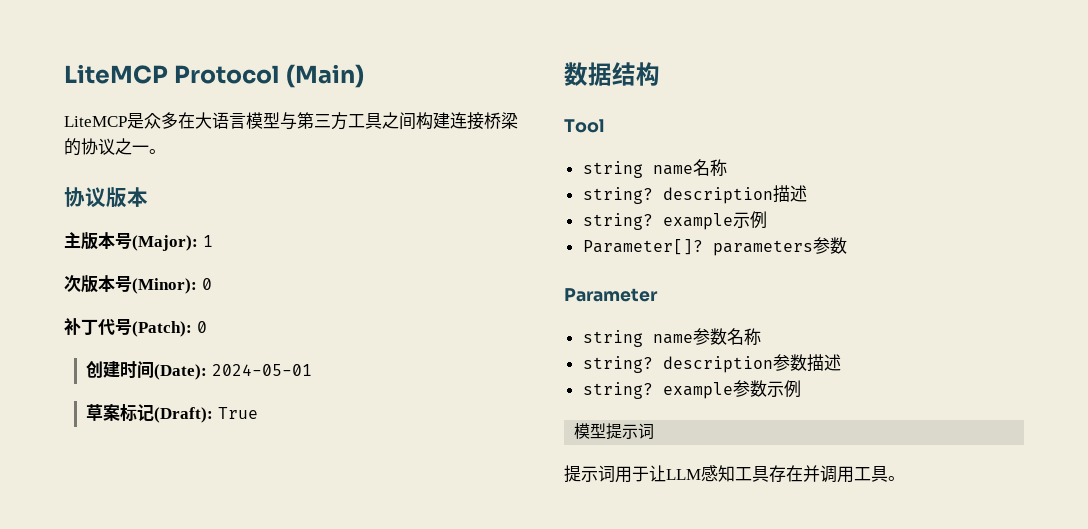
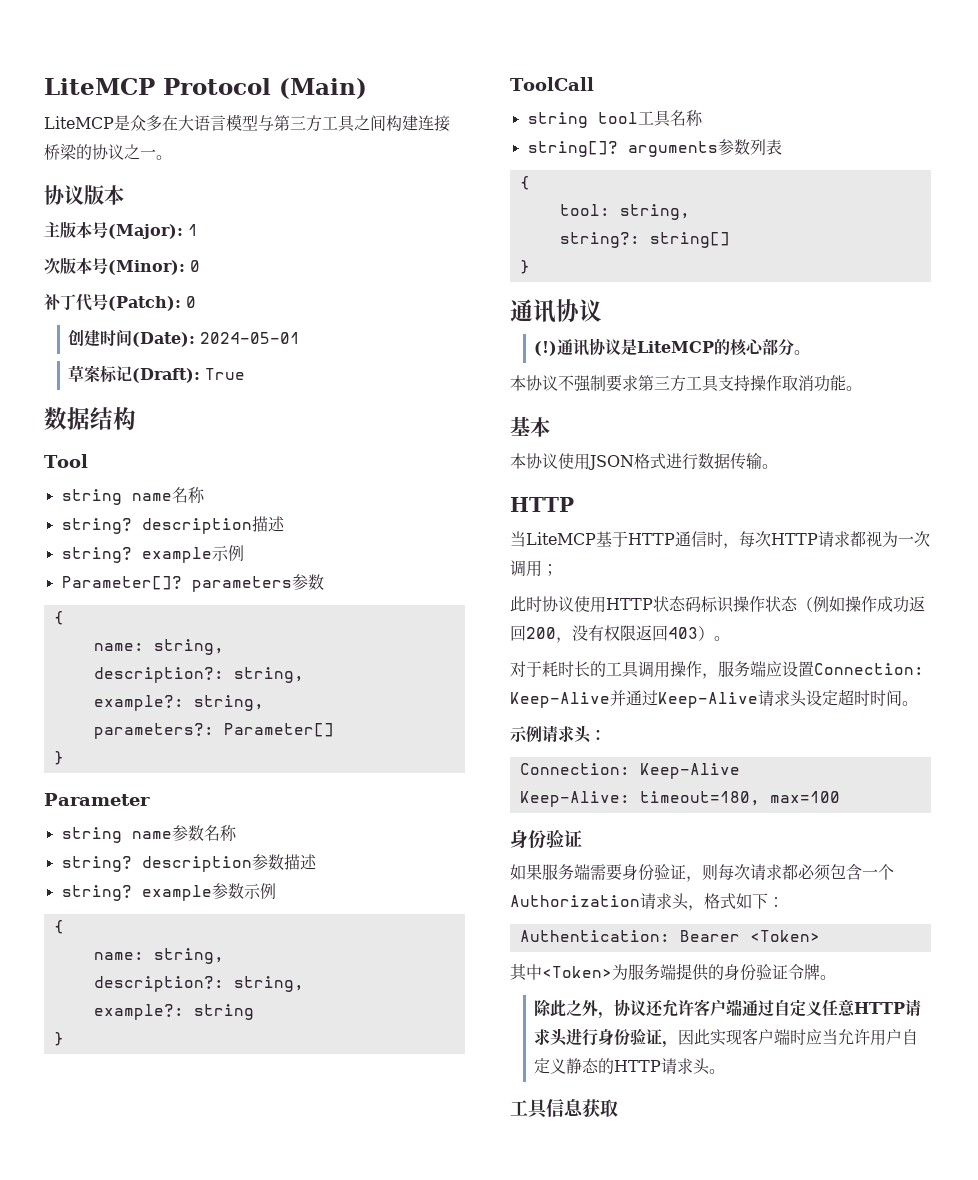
(847, 245) none -> [53,611,64,625] [93,639,224,655] [93,667,304,683] [93,695,264,711] [93,723,334,739] [53,751,64,765] // { // name: string, // description?: string, // example?: string, // parameters?: Parameter[] // }
[574,423,655,440] [564,465,905,483] 模型提示词 // 提示词用于让LLM感知工具存在并调用工具。 -> [53,920,64,934] [93,948,224,964] [93,976,304,992] [93,1004,254,1020] [53,1032,64,1046] [510,77,594,91] [527,110,703,128] [527,139,782,157] [519,176,530,190] [559,204,690,220] [559,232,730,248] [519,260,530,274] [510,299,602,323] [534,338,811,356] [510,375,862,392] [510,416,550,437] [510,453,778,470] [510,497,574,512] [510,531,930,549] [510,560,558,577] [510,596,925,613] [510,625,730,643] [510,661,924,679] [510,689,918,708] [510,725,606,743] [519,763,740,779] [519,791,840,807] [510,830,582,849] [510,864,894,882] [510,893,784,911] [519,930,820,942] [510,963,836,981] [534,999,922,1019] [534,1028,919,1048] [534,1058,726,1075] [510,1099,618,1119] { // name: string, // description?: string, // example?: string // } // ToolCall // string tool工具名称 // string[]? arguments参数列表 // { // tool: string, // string?: string[] // } // 通讯协议 // (!)通讯协议是LiteMCP的核心部分。 // 本协议不强制要求第三方工具支持操作取消功能。 // 基本 // 本协议使用JSON格式进行数据传输。 // HTTP // 当LiteMCP基于HTTP通信时，每次HTTP请求都视为一次调用； // 此时协议使用HTTP状态码标识操作状态（例如操作成功返回200，没有权限返回403）。 // 对于耗时长的工具调用操作，服务端应设置Connection: Keep-Alive并通过Keep-Alive请求头设定超时时间。 // 示例请求头： // Connection: Keep-Alive // Keep-Alive: timeout=180, max=100 // 身份验证 // 如果服务端需要身份验证，则每次请求都必须包含一个Authorization请求头，格式如下： // Authentication: Bearer <Token> // 其中<Token>为服务端提供的身份验证令牌。 // 除此之外，协议还允许客户端通过自定义任意HTTP请求头进行身份验证，因此实现客户端时应当允许用户自定义静态的HTTP请求头。 // 工具信息获取

